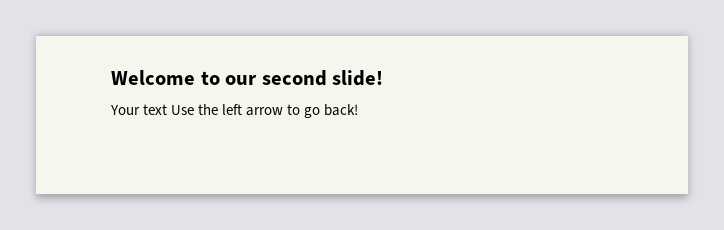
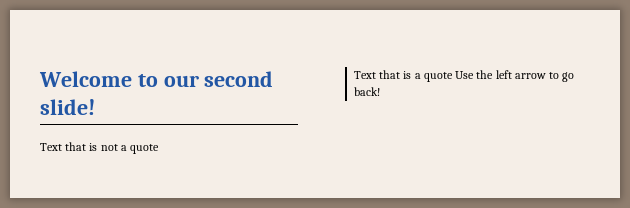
[110,104,168,115] Your text -> [40,142,160,154] [353,70,453,82] Text that is not a quote // Text that is a quote

